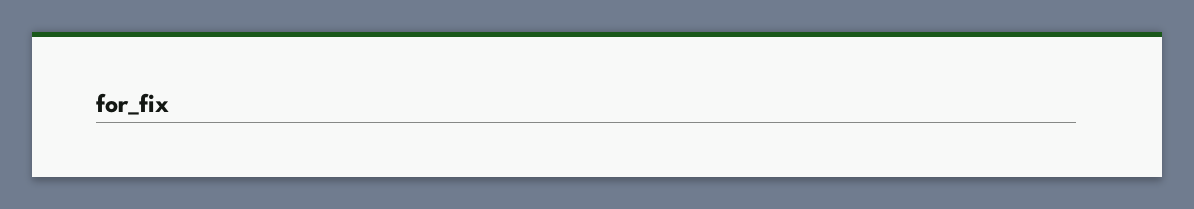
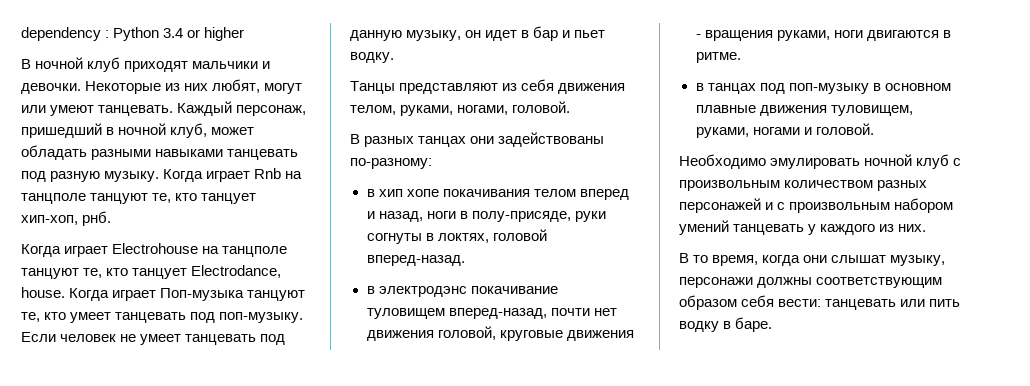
[96,93,169,115] for_fix -> [21,27,245,41] [21,57,271,72] [21,79,303,94] [21,101,307,116] [21,123,255,138] [21,145,299,160] [21,168,303,182] [21,193,257,204] [21,211,112,226] [21,243,288,257] [21,265,282,279] [21,287,306,301] [21,312,304,323] [21,332,286,345] [350,26,606,41] [350,52,394,63] [350,79,626,94] [350,101,571,116] [350,132,605,147] [350,158,432,169] [366,189,629,200] [366,211,606,222] [366,229,547,244] [366,255,465,266] [366,286,558,297] [366,308,617,319] [366,326,634,341] [695,30,951,41] [695,52,741,63] [695,83,951,94] [695,105,913,116] [695,123,874,138] [679,154,962,169] [679,180,928,191] [679,198,954,213] [679,220,927,235] [679,253,946,266] [679,277,943,288] [679,295,961,310] [679,317,773,332] dependency : Python 3.4 or higher // В ночной клуб приходят мальчики и девочки. Некоторые из них любят, могут или умеют танцевать. Каждый персонаж, пришедший в ночной клуб, может обладать разными навыками танцевать под разную музыку. Когда играет Rnb на танцполе танцуют те, кто танцует хип-хоп, рнб. // Когда играет Electrohouse на танцполе танцуют те, кто танцует Electrodance, house. Когда играет Поп-музыка танцуют те, кто умеет танцевать под поп-музыку. Если человек не умеет танцевать под данную музыку, он идет в бар и пьет водку. // Танцы представляют из себя движения телом, руками, ногами, головой. // В разных танцах они задействованы по-разному: // в хип хопе покачивания телом вперед и назад, ноги в полу-присяде, руки согнуты в локтях, головой вперед-назад. // в электродэнс покачивание туловищем вперед-назад, почти нет движения головой, круговые движения - вращения руками, ноги двигаются в ритме. // в танцах под поп-музыку в основном плавные движения туловищем, руками, ногами и головой. // Необходимо эмулировать ночной клуб с произвольным количеством разных персонажей и с произвольным набором умений танцевать у каждого из них. // В то время, когда они слышат музыку, персонажи должны соответствующим образом себя вести: танцевать или пить водку в баре.

